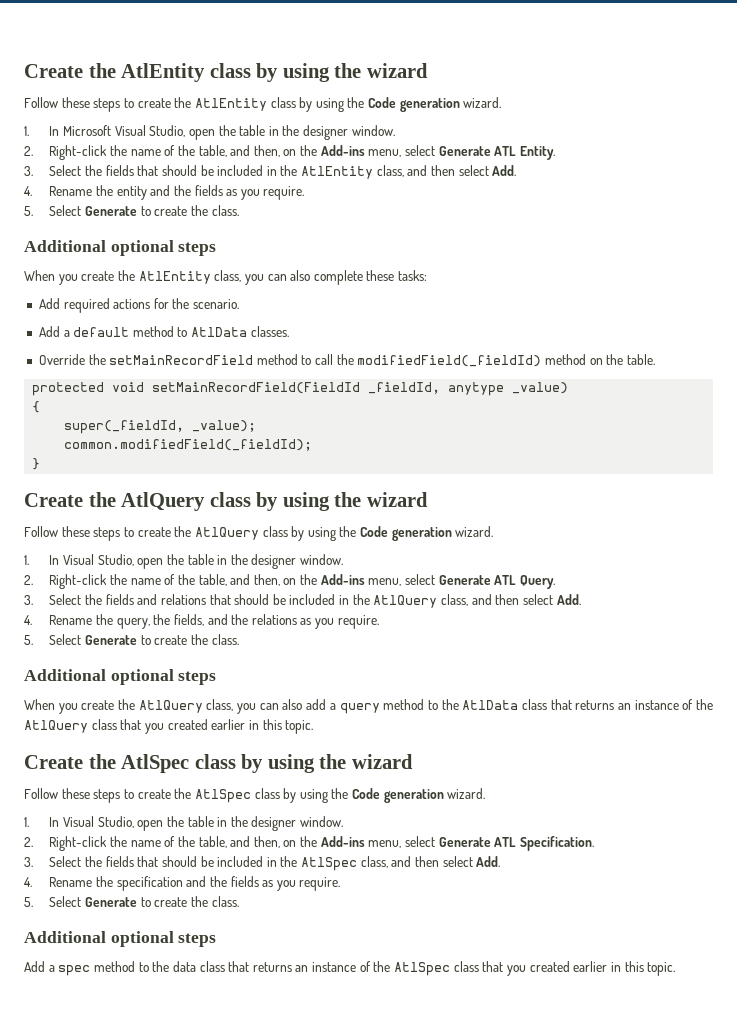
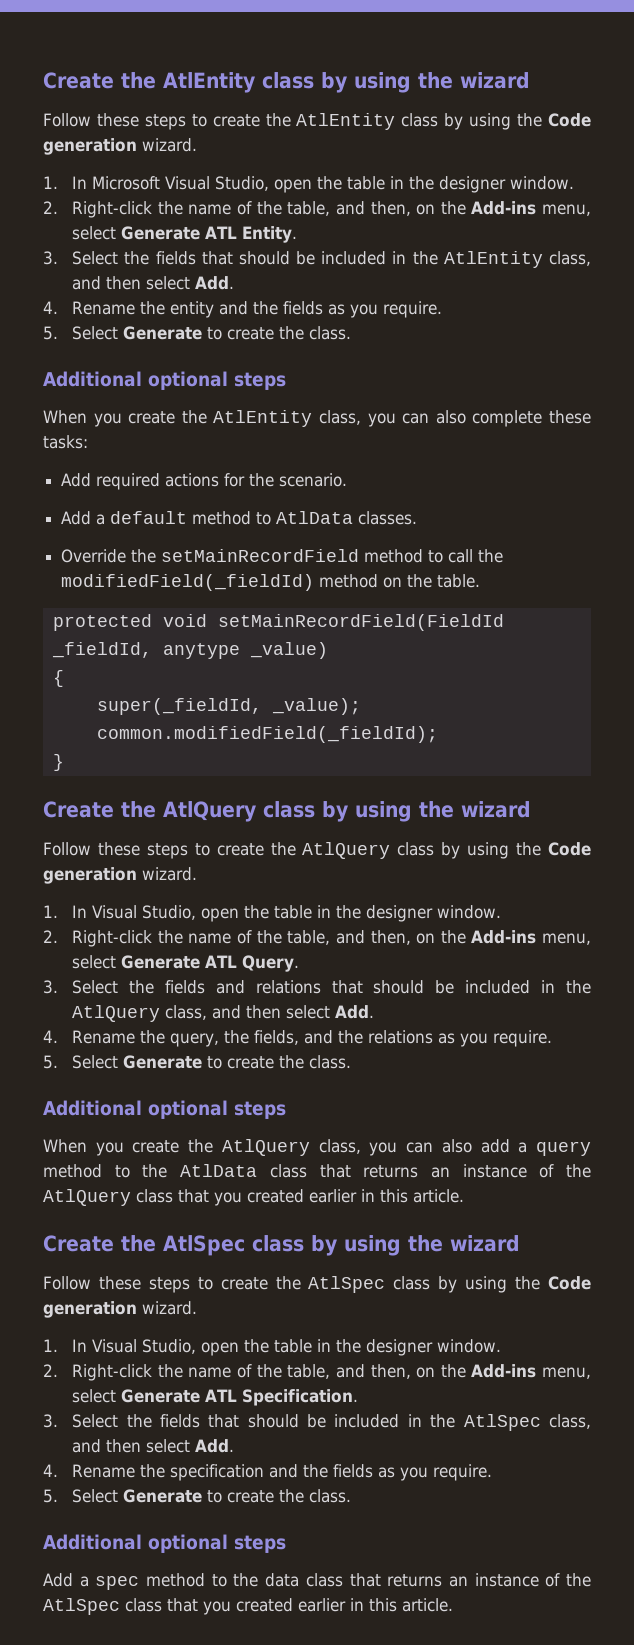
[285,720,314,734] topic. -> [413,1189,464,1203] article.
[647,962,676,976] topic. -> [402,1598,453,1612] article.

